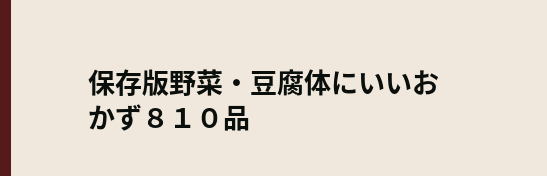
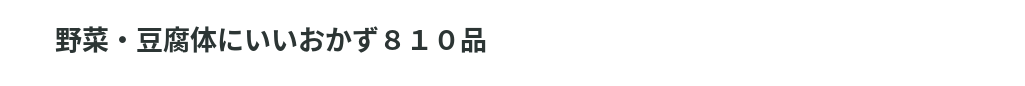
[88,69,169,96] 保存版 -> (55, 40) none

